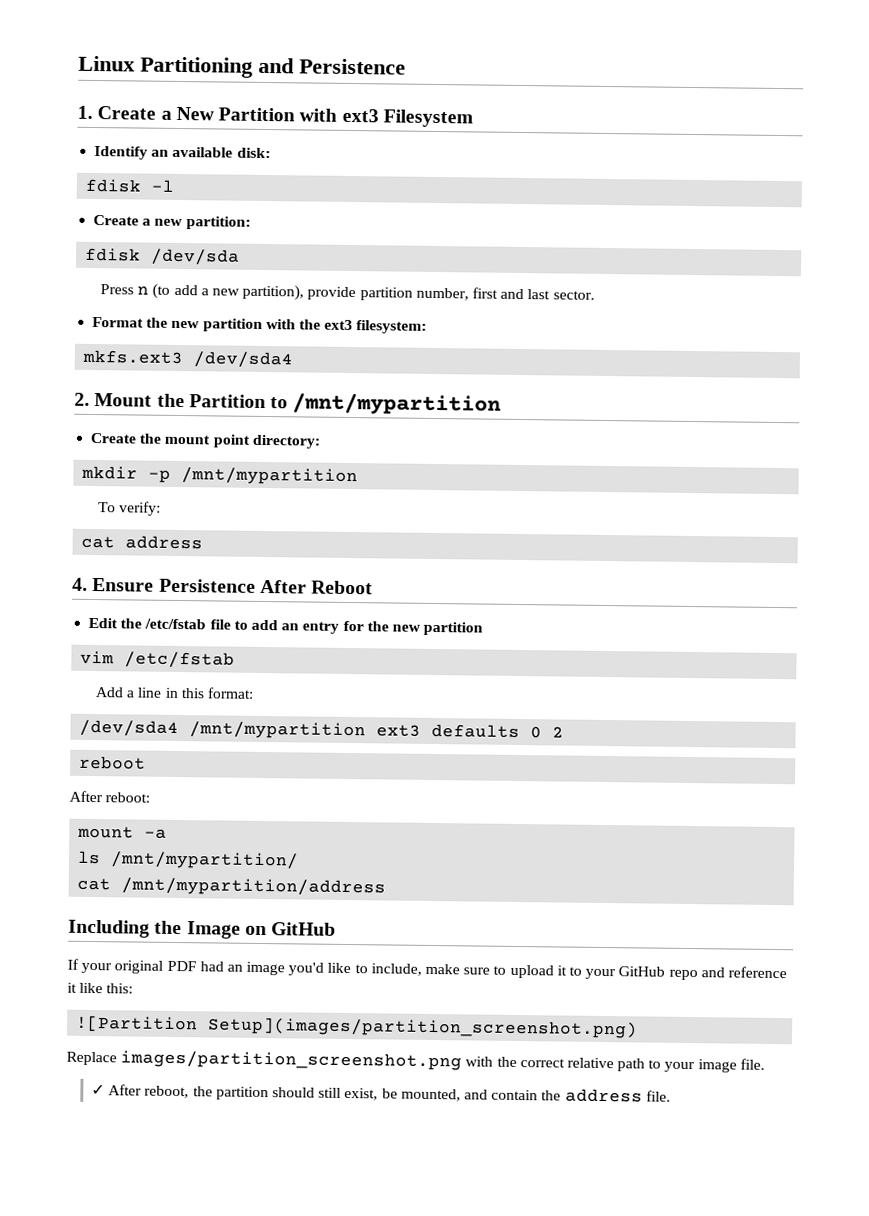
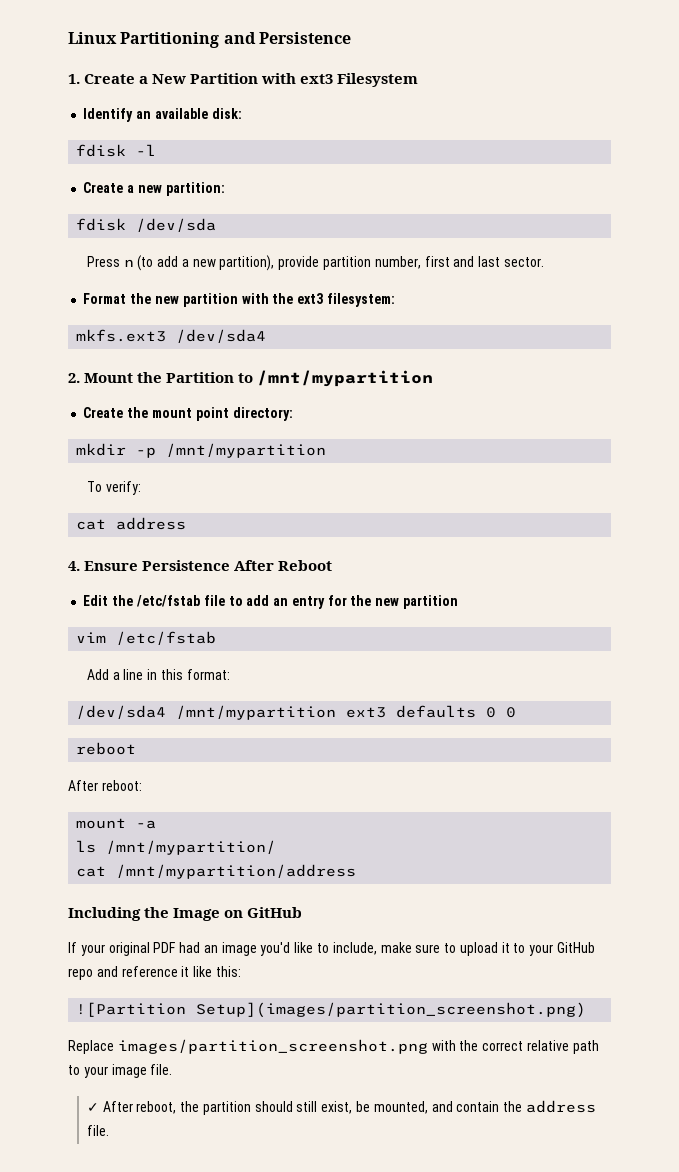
[552,726,565,738] 2 -> [506,707,517,718] 0

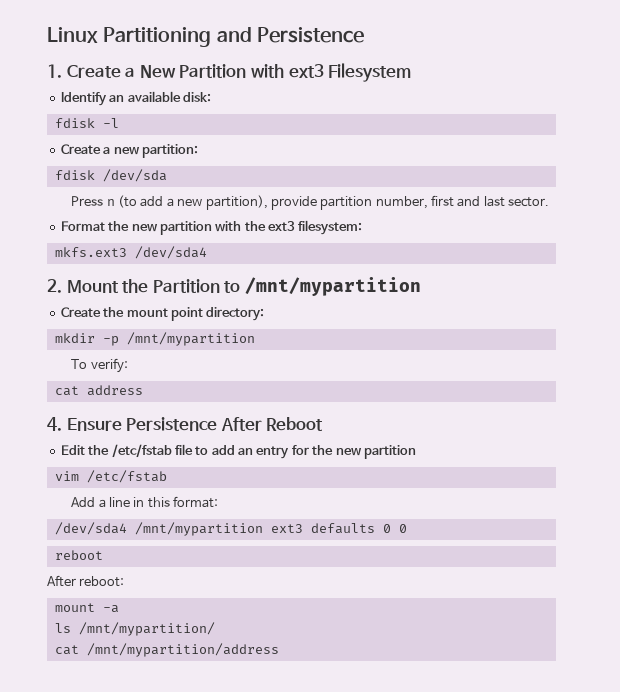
[68,907,303,921] [68,942,596,956] [68,966,241,980] [76,1002,587,1018] [68,1039,599,1054] [68,1064,173,1078] [86,1100,596,1115] [86,1125,109,1136] // Including the Image on GitHub // If your original PDF had an image you'd like to include, make sure to upload it to your GitHub repo and reference it like this: // ![Partition Setup](images/partition_screenshot.png) // Replace images/partition_screenshot.png with the correct relative path to your image file. // ✓ After reboot, the partition should still exist, be mounted, and contain the address file. -> (279, 650) none

